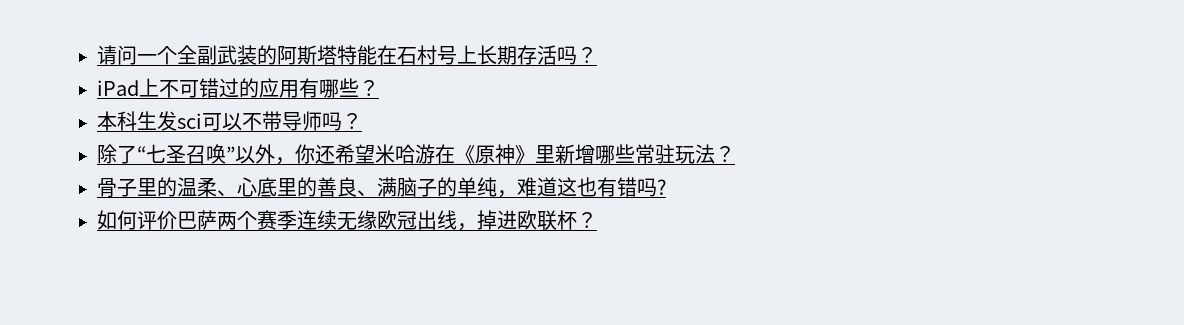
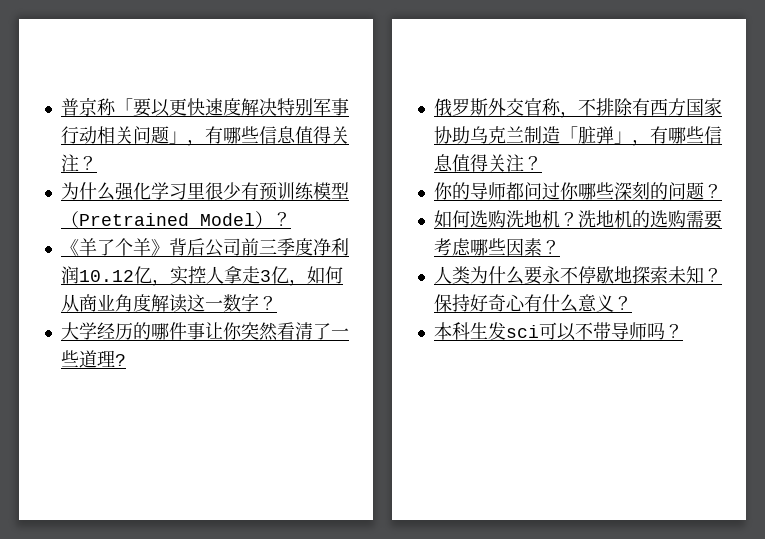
[97,45,597,65] [97,78,359,98] 请问一个全副武装的阿斯塔特能在石村号上长期存活吗？ // iPad上不可错过的应用有哪些 -> [60,98,349,117] [60,126,349,146] [60,154,97,172] [60,182,349,201] [60,211,291,228] [60,238,349,257] [60,266,343,286] [60,293,277,313] [60,322,349,341] [60,350,126,368] [433,98,722,118] [433,126,722,146] [433,154,542,172] [433,181,722,200] [433,210,722,229] [433,238,560,256] [433,266,722,285] [433,294,614,313] 普京称「要以更快速度解决特别军事行动相关问题」，有哪些信息值得关注？ // 为什么强化学习里很少有预训练模型（Pretrained Model）？ // 《羊了个羊》背后公司前三季度净利润10.12亿，实控人拿走3亿，如何从商业角度解读这一数字？ // 大学经历的哪件事让你突然看清了一些道理? // 俄罗斯外交官称，不排除有西方国家协助乌克兰制造「脏弹」，有哪些信息值得关注？ // 你的导师都问过你哪些深刻的问题？ // 如何选购洗地机？洗地机的选购需要考虑哪些因素？ // 人类为什么要永不停歇地探索未知？保持好奇心有什么意义
[97,144,735,165] [97,177,666,198] [97,210,597,231] // 除了“七圣召唤”以外，你还希望米哈游在《原神》里新增哪些常驻玩法？ // 骨子里的温柔、心底里的善良、满脑子的单纯，难道这也有错吗? // 如何评价巴萨两个赛季连续无缘欧冠出线，掉进欧联杯？ -> (683, 331) none

